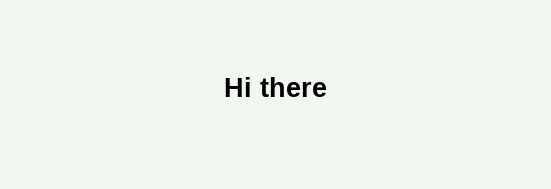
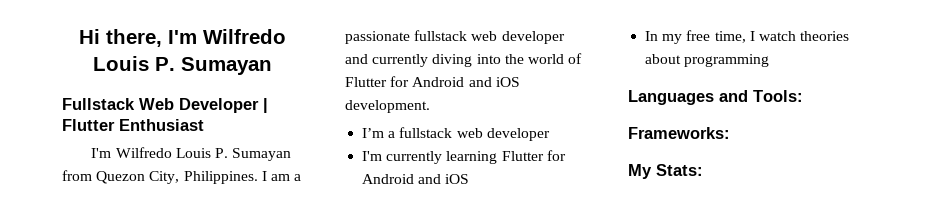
[260,77,327,97] there -> [105,29,286,47] [92,56,272,75] [62,98,268,113] [62,119,204,131] [91,147,292,161] [62,170,302,184] [345,30,565,44] [345,53,583,67] [345,76,520,87] [345,100,430,113] [362,127,550,141] [362,150,566,164] [362,174,470,184] [645,30,850,44] [645,54,770,67] [628,90,803,105] [628,127,730,139] [628,164,703,179] there, I'm Wilfredo Louis P. Sumayan // Fullstack Web Developer | Flutter Enthusiast // I'm Wilfredo Louis P. Sumayan from Quezon City, Philippines. I am a passionate fullstack web developer and currently diving into the world of Flutter for Android and iOS development. // I’m a fullstack web developer // I'm currently learning Flutter for Android and iOS // In my free time, I watch theories about programming // Languages and Tools: // Frameworks: // My Stats:

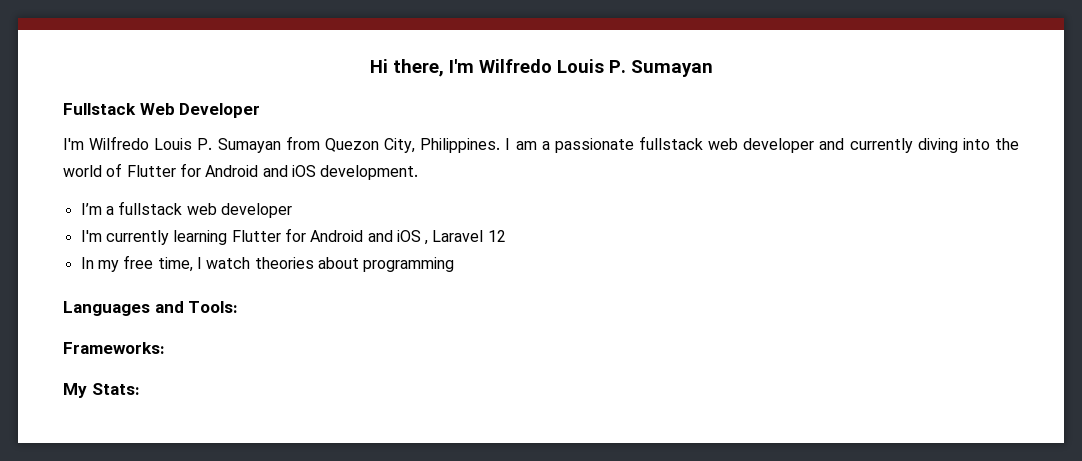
[263,98,268,113] [62,119,204,131] | Flutter Enthusiast -> (261, 110) none
(470, 179) none -> [424,230,506,245] , Laravel 12

